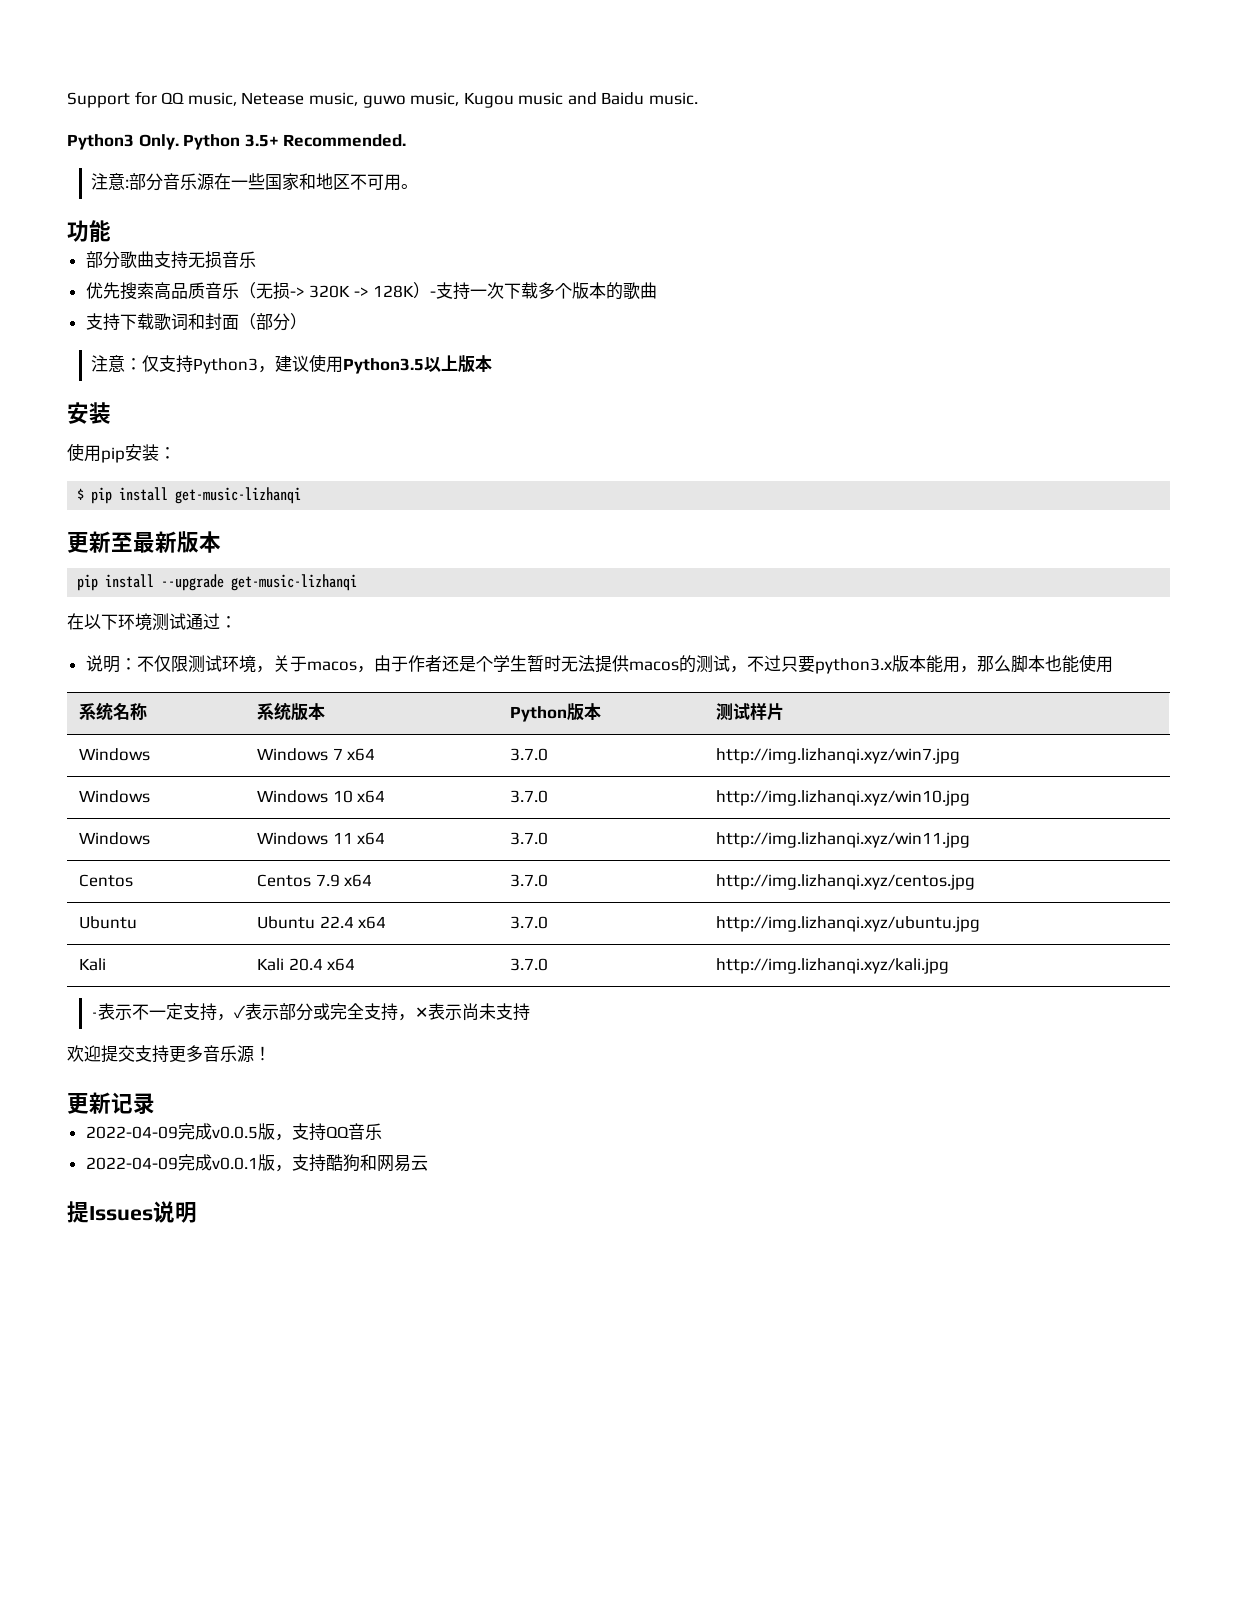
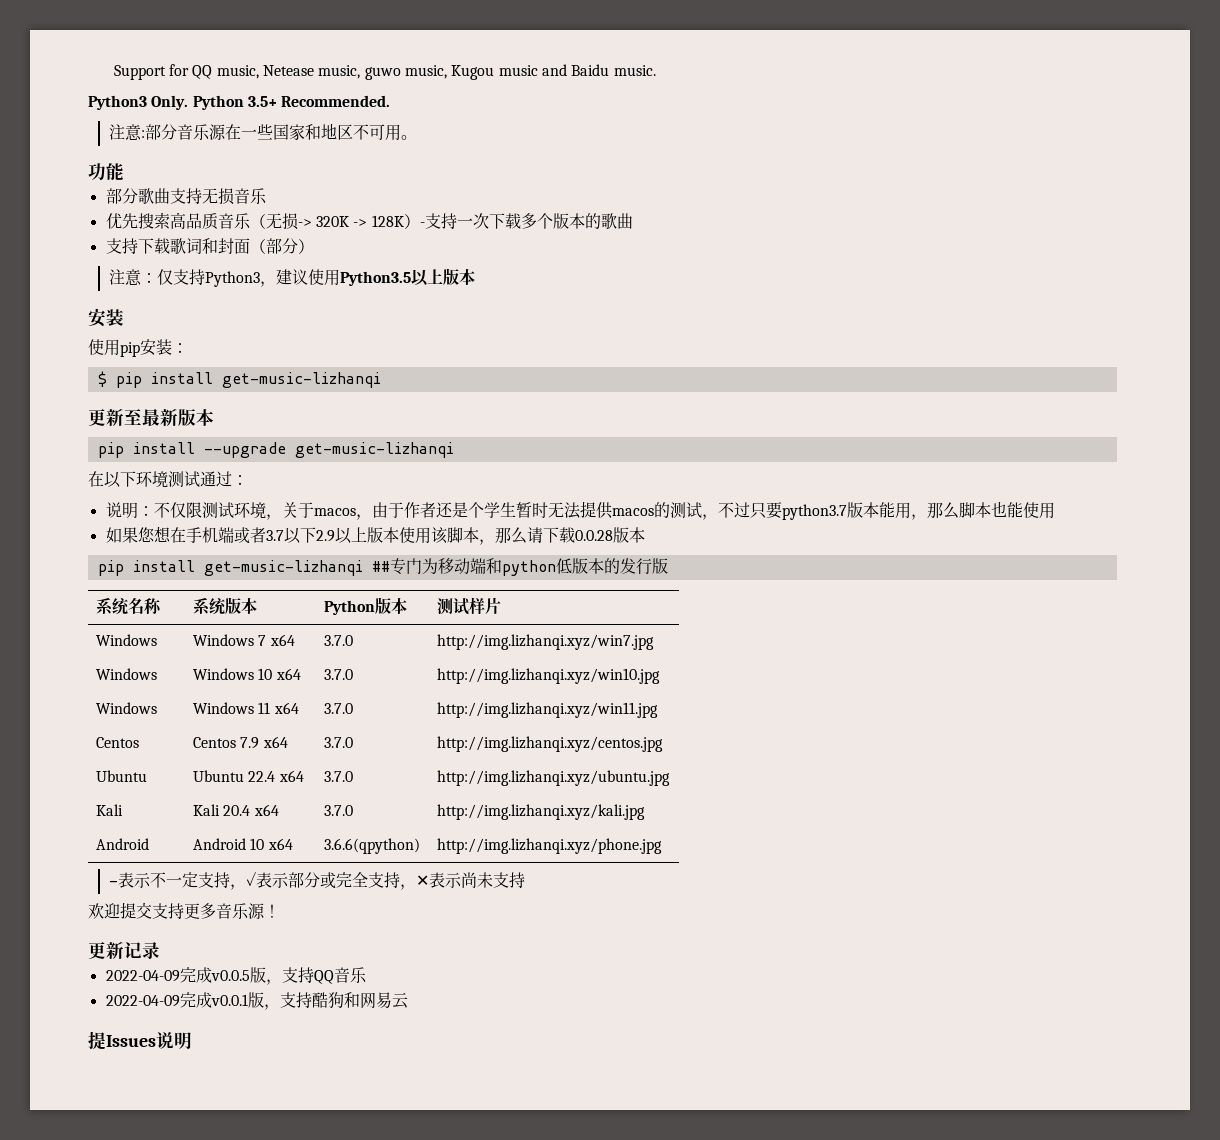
[814,658,892,674] python3.x -> [781,504,847,520] python3.7
(1113, 664) none -> [105,526,645,545] [97,558,668,576] // 如果您想在手机端或者3.7以下2.9以上版本使用该脚本，那么请下载0.0.28版本 // pip install get-music-lizhanqi ##专门为移动端和python低版本的发行版
(950, 966) none -> [96,838,150,850] [193,838,293,850] [324,838,421,854] [437,838,663,854] // Android | Android 10 x64 | 3.6.6(qpython) | http://img.lizhanqi.xyz/phone.jpg

